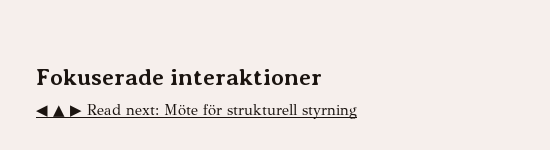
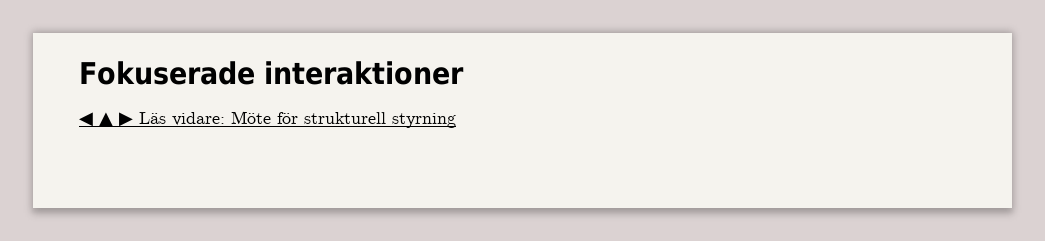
[87,104,159,115] Read next: -> [139,112,225,126] Läs vidare:

